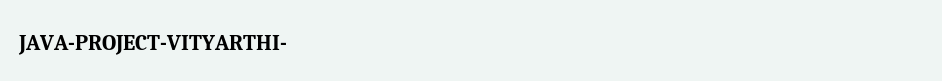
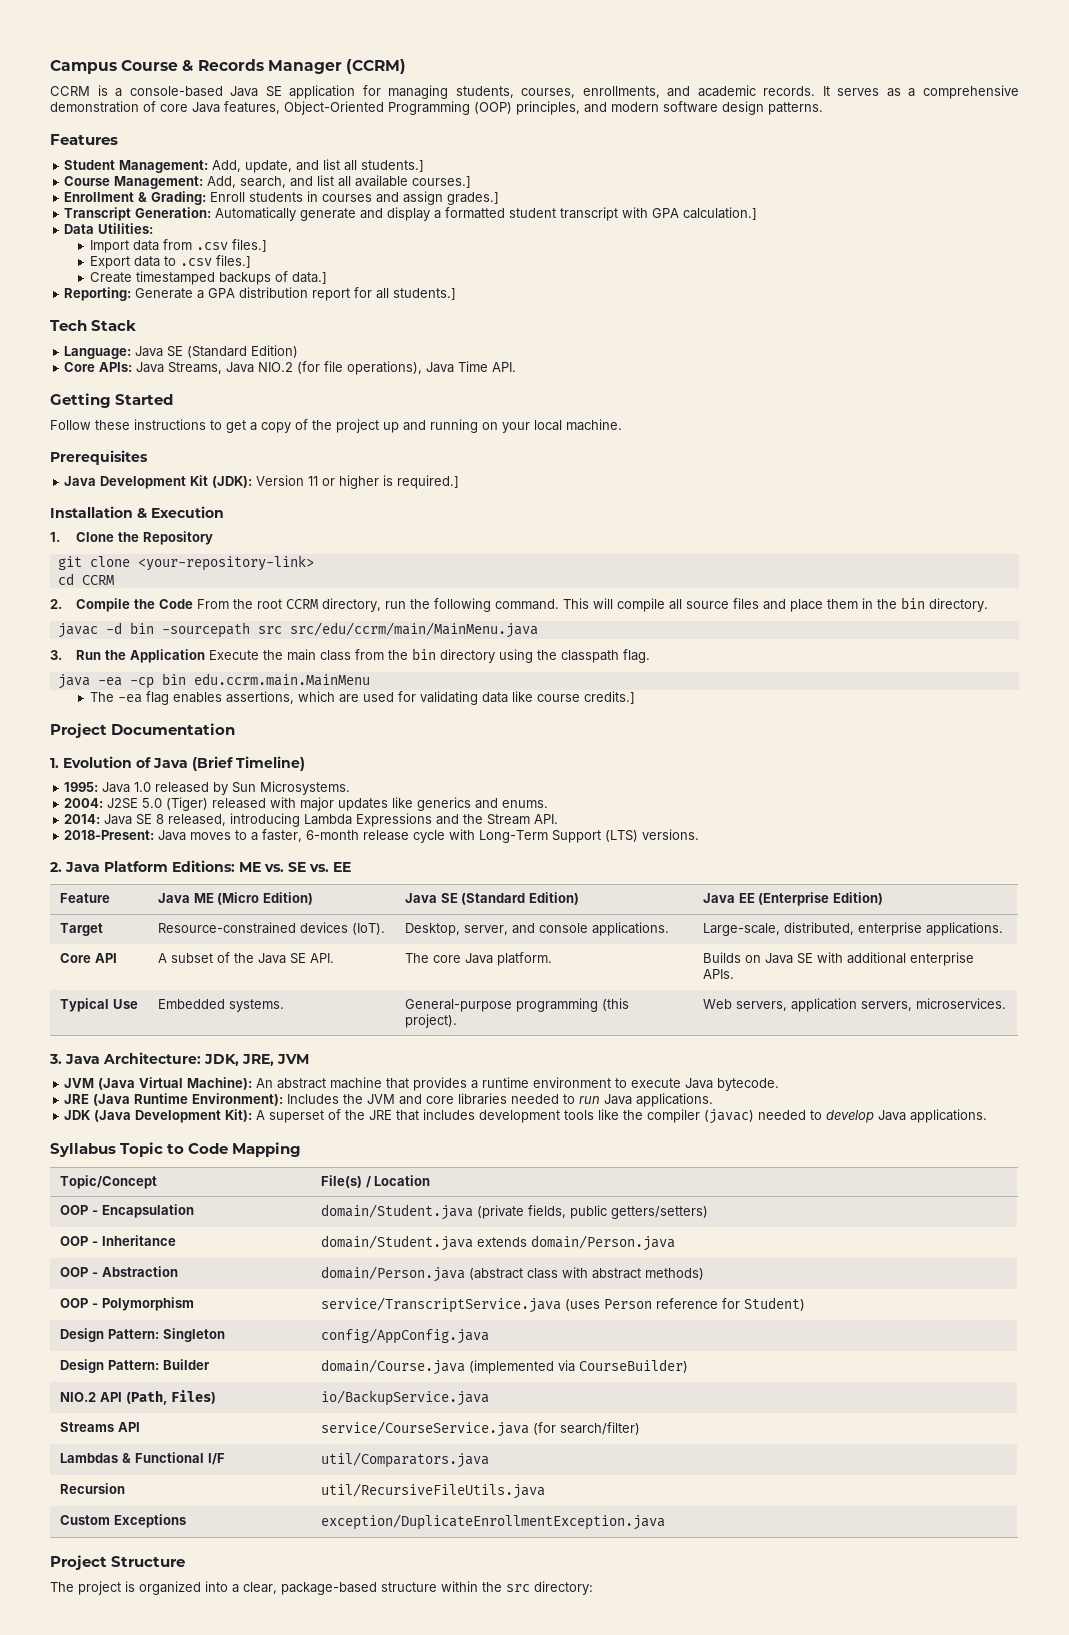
[18,35,287,55] JAVA-PROJECT-VITYARTHI- -> [50,59,406,74] [50,85,1019,99] [50,101,823,115] [50,134,118,145] [64,159,425,173] [64,175,472,189] [64,191,500,205] [64,207,758,221] [64,223,154,234] [89,239,267,253] [89,255,251,269] [89,271,327,285] [64,287,457,301] [50,320,137,331] [64,345,299,359] [64,361,517,375] [50,393,174,408] [50,419,622,433] [50,450,148,465] [64,475,460,489] [50,506,224,518] [50,531,213,545] [57,555,314,571] [57,573,114,585] [50,597,988,612] [57,622,538,638] [50,648,650,663] [57,673,370,689] [89,691,635,705] [50,723,236,738] [50,756,305,771] [64,781,351,795] [64,797,549,811] [64,813,559,827] [64,829,700,843] [50,860,351,872] [60,893,111,903] [158,892,313,905] [405,892,579,905] [703,892,883,906] [60,923,104,936] [158,922,386,935] [405,922,670,936] [703,922,1004,936] [60,953,118,963] [158,952,335,964] [405,952,553,966] [703,952,975,966] [703,969,735,979] [60,998,139,1012] [158,999,285,1012] [405,998,630,1012] [405,1014,458,1028] [703,998,1007,1012] [49,1052,309,1066] [64,1077,780,1091] [64,1093,714,1107] [64,1109,988,1124] [50,1142,302,1157] [60,1175,158,1189] [321,1175,431,1188] [60,1204,195,1218] [321,1204,709,1220] [60,1235,177,1246] [321,1235,676,1251] [60,1266,179,1277] [321,1266,705,1282] [60,1297,195,1311] [321,1297,806,1313] [60,1328,226,1342] [321,1328,490,1344] [60,1359,211,1373] [321,1359,689,1375] [60,1390,217,1405] [321,1390,490,1406] [60,1422,141,1432] [321,1421,641,1437] [60,1452,226,1465] [321,1452,490,1468] [60,1483,126,1494] [321,1483,546,1499] [60,1514,187,1528] [321,1514,666,1530] [50,1555,186,1570] [50,1581,593,1595] Campus Course & Records Manager (CCRM) // CCRM is a console-based Java SE application for managing students, courses, enrollments, and academic records. It serves as a comprehensive demonstration of core Java features, Object-Oriented Programming (OOP) principles, and modern software design patterns. // Features // Student Management: Add, update, and list all students.] // Course Management: Add, search, and list all available courses.] // Enrollment & Grading: Enroll students in courses and assign grades.] // Transcript Generation: Automatically generate and display a formatted student transcript with GPA calculation.] // Data Utilities: // Import data from .csv files.] // Export data to .csv files.] // Create timestamped backups of data.] // Reporting: Generate a GPA distribution report for all students.] // Tech Stack // Language: Java SE (Standard Edition) // Core APIs: Java Streams, Java NIO.2 (for file operations), Java Time API. // Getting Started // Follow these instructions to get a copy of the project up and running on your local machine. // Prerequisites // Java Development Kit (JDK): Version 11 or higher is required.] // Installation & Execution // 1. Clone the Repository // git clone <your-repository-link> // cd CCRM // 2. Compile the Code From the root CCRM directory, run the following command. This will compile all source files and place them in the bin directory. // javac -d bin -sourcepath src src/edu/ccrm/main/MainMenu.java // 3. Run the Application Execute the main class from the bin directory using the classpath flag. // java -ea -cp bin edu.ccrm.main.MainMenu // The -ea flag enables assertions, which are used for validating data like course credits.] // Project Documentation // 1. Evolution of Java (Brief Timeline) // 1995: Java 1.0 released by Sun Microsystems. // 2004: J2SE 5.0 (Tiger) released with major updates like generics and enums. // 2014: Java SE 8 released, introducing Lambda Expressions and the Stream API. // 2018-Present: Java moves to a faster, 6-month release cycle with Long-Term Support (LTS) versions. // 2. Java Platform Editions: ME vs. SE vs. EE // Feature | Java ME (Micro Edition) | Java SE (Standard Edition) | Java EE (Enterprise Edition) // Target | Resource-constrained devices (IoT). | Desktop, server, and console applications. | Large-scale, distributed, enterprise applications. // Core API | A subset of the Java SE API. | The core Java platform. | Builds on Java SE with additional enterprise APIs. // Typical Use | Embedded systems. | General-purpose programming (this project). | Web servers, application servers, microservices. // 3. Java Architecture: JDK, JRE, JVM // JVM (Java Virtual Machine): An abstract machine that provides a runtime environment to execute Java bytecode. // JRE (Java Runtime Environment): Includes the JVM and core libraries needed to run Java applications. // JDK (Java Development Kit): A superset of the JRE that includes development tools like the compiler (javac) needed to develop Java applications. // Syllabus Topic to Code Mapping // Topic/Concept | File(s) / Location // OOP - Encapsulation | domain/Student.java (private fields, public getters/setters) // OOP - Inheritance | domain/Student.java extends domain/Person.java // OOP - Abstraction | domain/Person.java (abstract class with abstract methods) // OOP - Polymorphism | service/TranscriptService.java (uses Person reference for Student) // Design Pattern: Singleton | config/AppConfig.java // Design Pattern: Builder | domain/Course.java (implemented via CourseBuilder) // NIO.2 API (Path, Files) | io/BackupService.java // Streams API | service/CourseService.java (for search/filter) // Lambdas & Functional I/F | util/Comparators.java // Recursion | util/RecursiveFileUtils.java // Custom Exceptions | exception/DuplicateEnrollmentException.java // Project Structure // The project is organized into a clear, package-based structure within the src directory:

